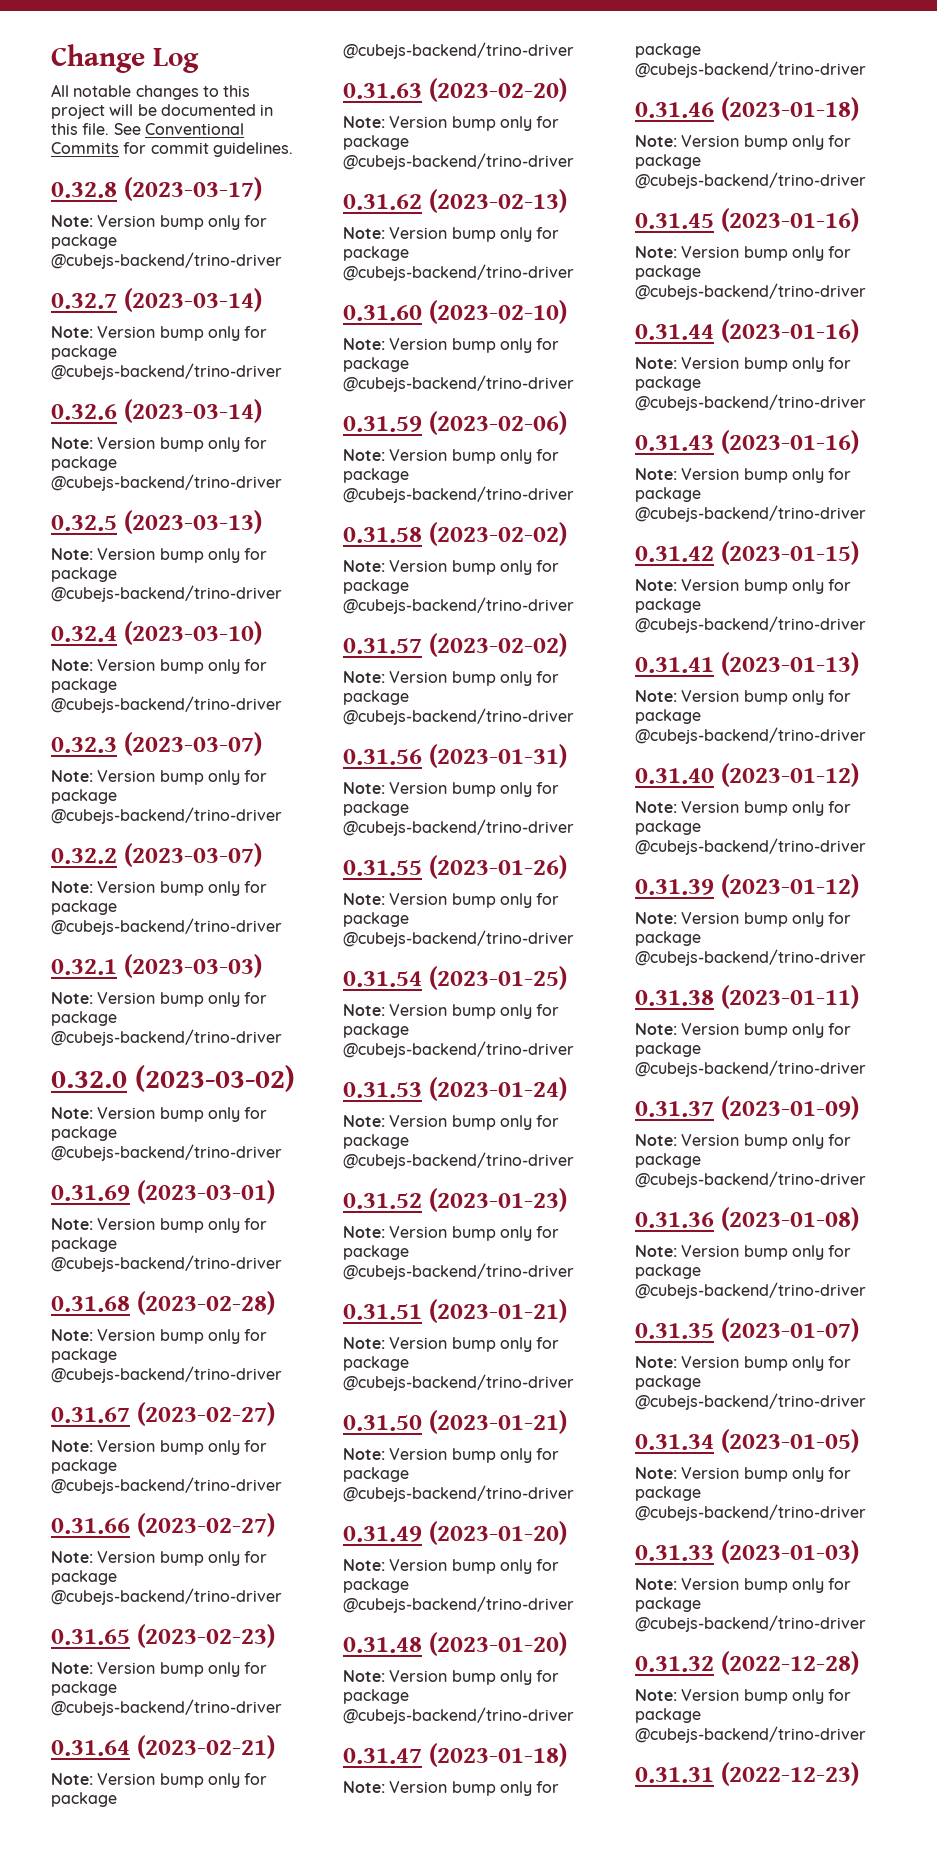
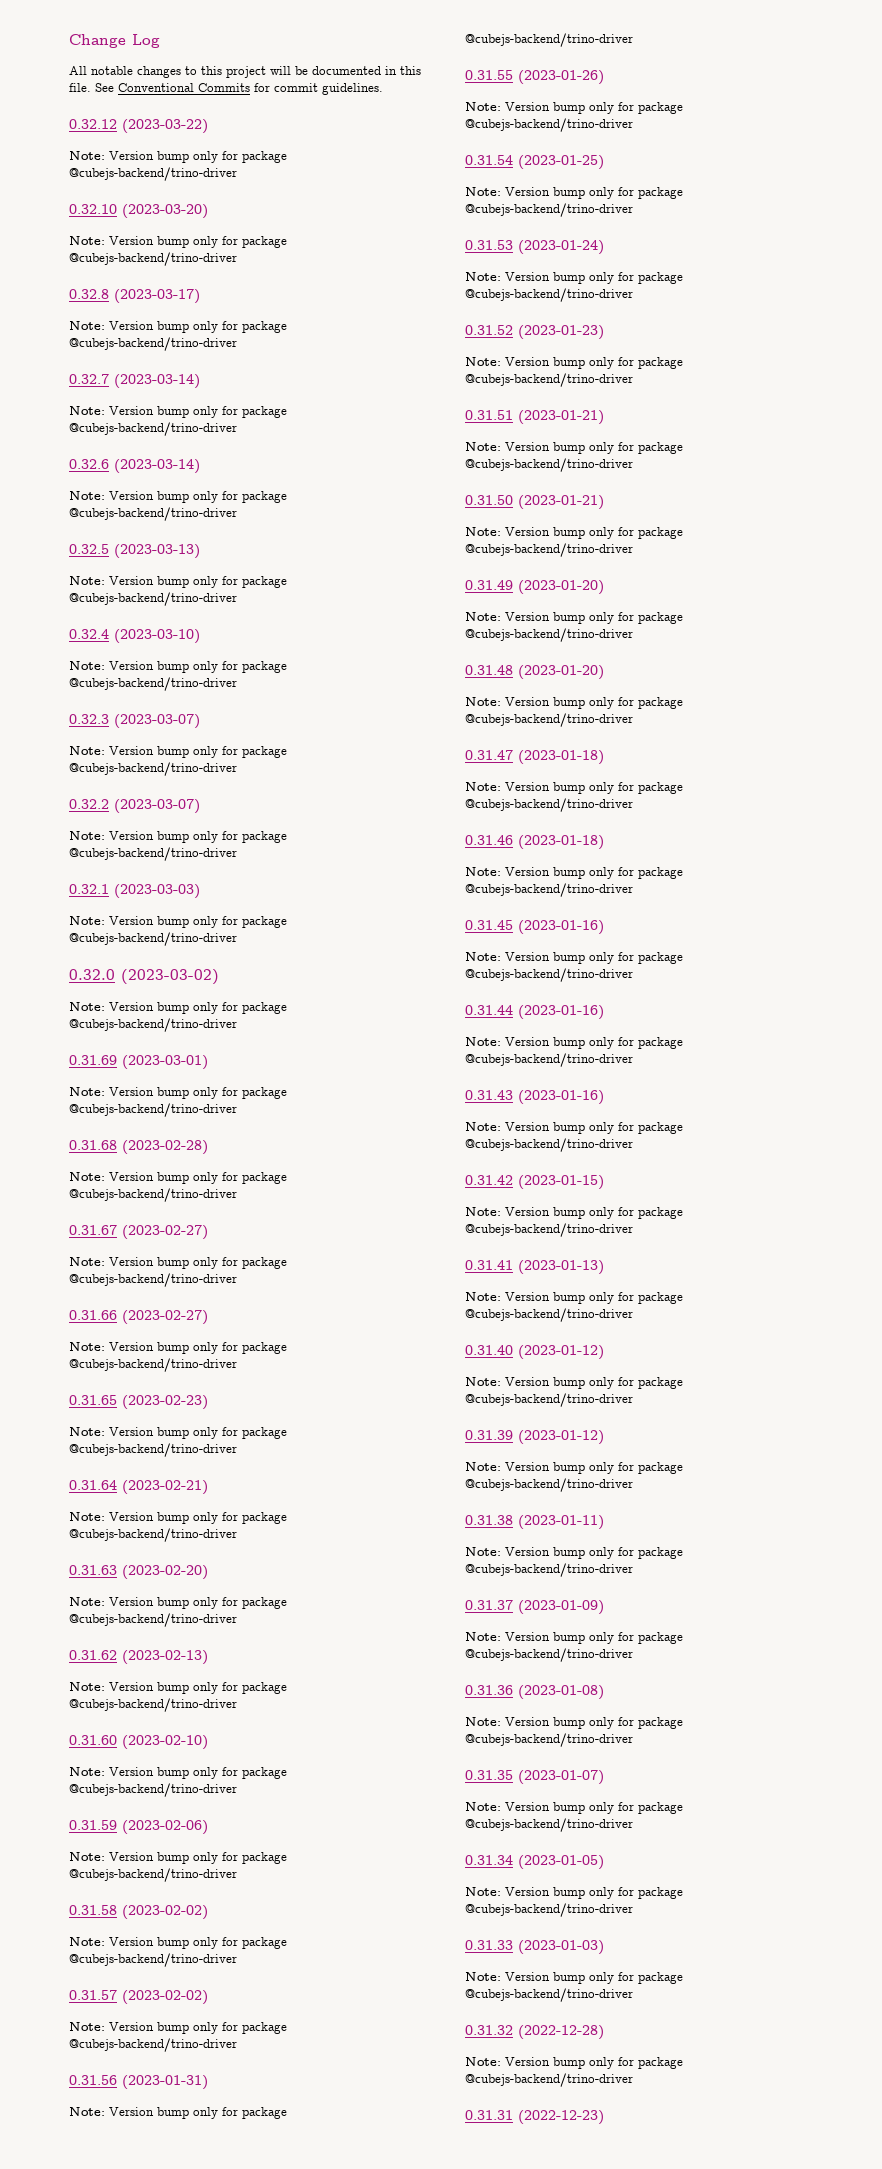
(293, 149) none -> [69,119,208,134] [69,151,287,163] [69,167,237,181] [69,204,208,219] [69,236,287,248] [69,252,237,266] // 0.32.12 (2023-03-22) // Note: Version bump only for package @cubejs-backend/trino-driver // 0.32.10 (2023-03-20) // Note: Version bump only for package @cubejs-backend/trino-driver

